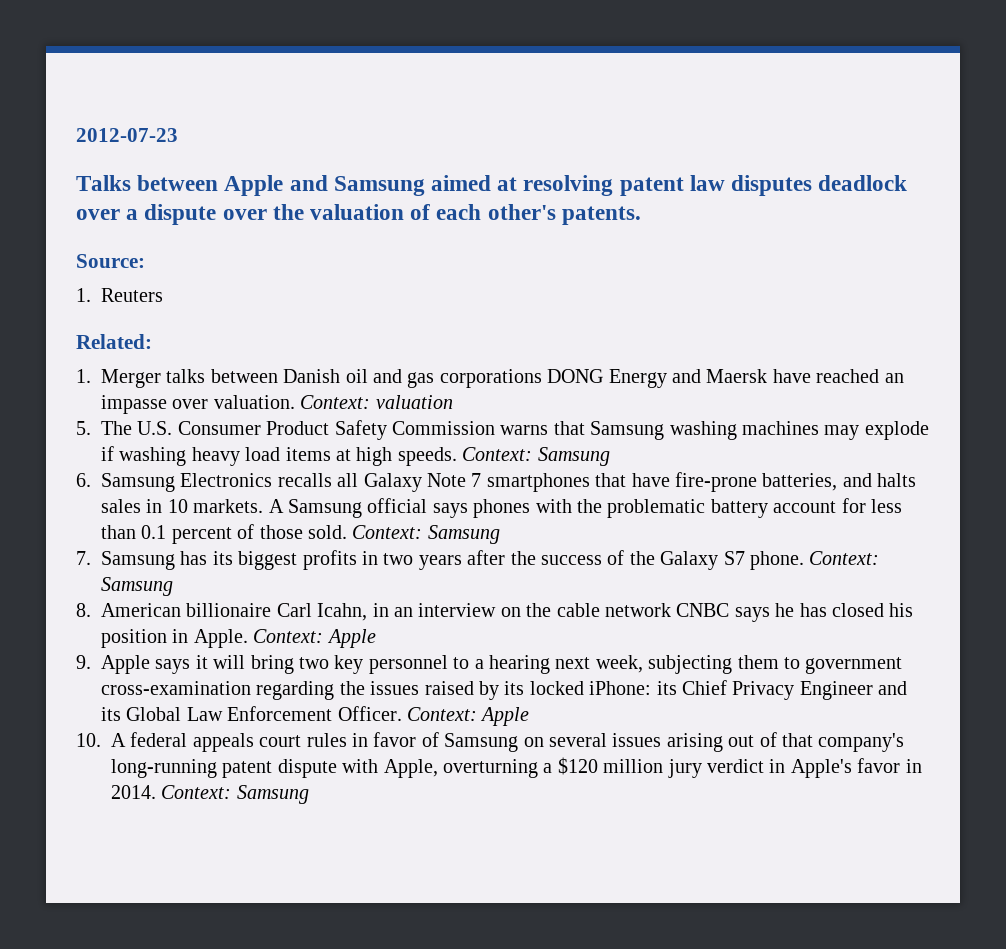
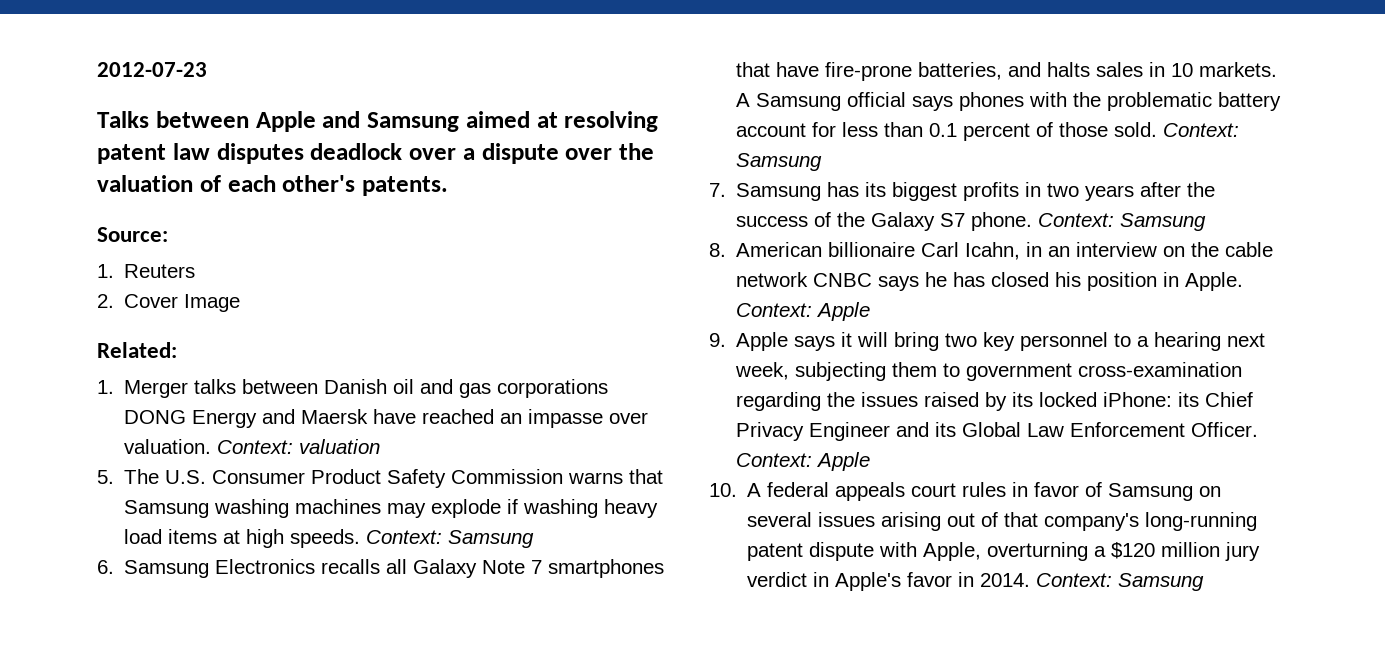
(163, 295) none -> [97,294,241,312] // 2. Cover Image

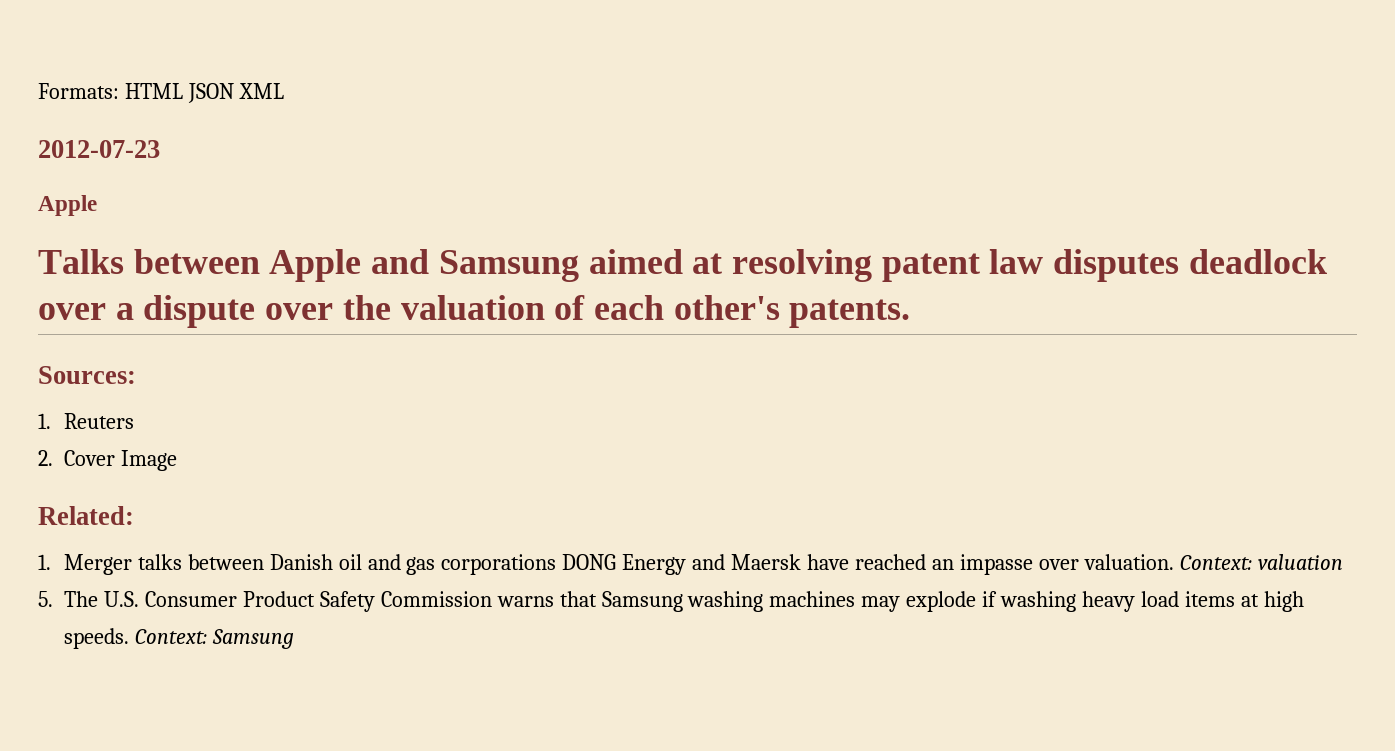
(97, 69) none -> [38,83,284,103] Formats: HTML JSON XML //
(207, 69) none -> [38,195,97,216] // Apple
[97,227,168,242] Source: -> [38,366,136,384] Sources:
[97,559,665,578] [736,62,1278,81] [736,92,1282,111] [736,122,1240,141] [736,153,823,171] [709,182,1216,201] [736,212,1207,231] [709,242,1274,260] [736,272,1244,291] [736,302,871,321] [709,332,1266,351] [735,362,1243,381] [736,392,1254,411] [736,422,1259,441] [736,452,871,471] [709,482,1222,501] [747,512,1258,531] [747,542,1261,561] [747,572,1205,591] // 6. Samsung Electronics recalls all Galaxy Note 7 smartphones that have fire-prone batteries, and halts sales in 10 markets. A Samsung official says phones with the problematic battery account for less than 0.1 percent of those sold. Context: Samsung // 7. Samsung has its biggest profits in two years after the success of the Galaxy S7 phone. Context: Samsung // 8. American billionaire Carl Icahn, in an interview on the cable network CNBC says he has closed his position in Apple. Context: Apple // 9. Apple says it will bring two key personnel to a hearing next week, subjecting them to government cross-examination regarding the issues raised by its locked iPhone: its Chief Privacy Engineer and its Global Law Enforcement Officer. Context: Apple // 10. A federal appeals court rules in favor of Samsung on several issues arising out of that company's long-running patent dispute with Apple, overturning a $120 million jury verdict in Apple's favor in 2014. Context: Samsung -> (294, 639) none

